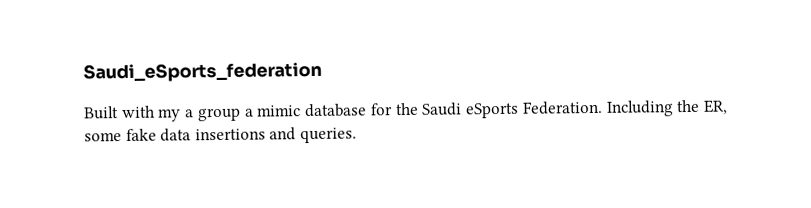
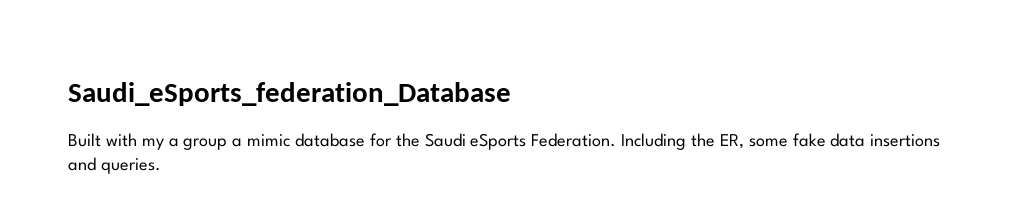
[83,61,322,83] Saudi_eSports_federation -> [68,82,511,106] Saudi_eSports_federation_Database

